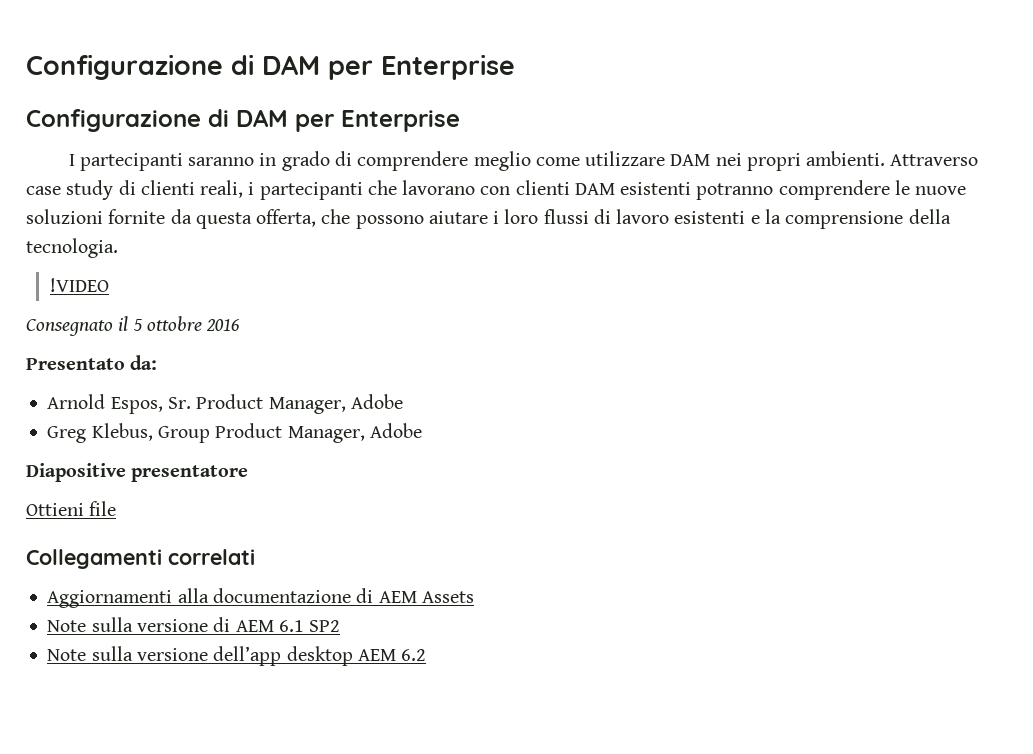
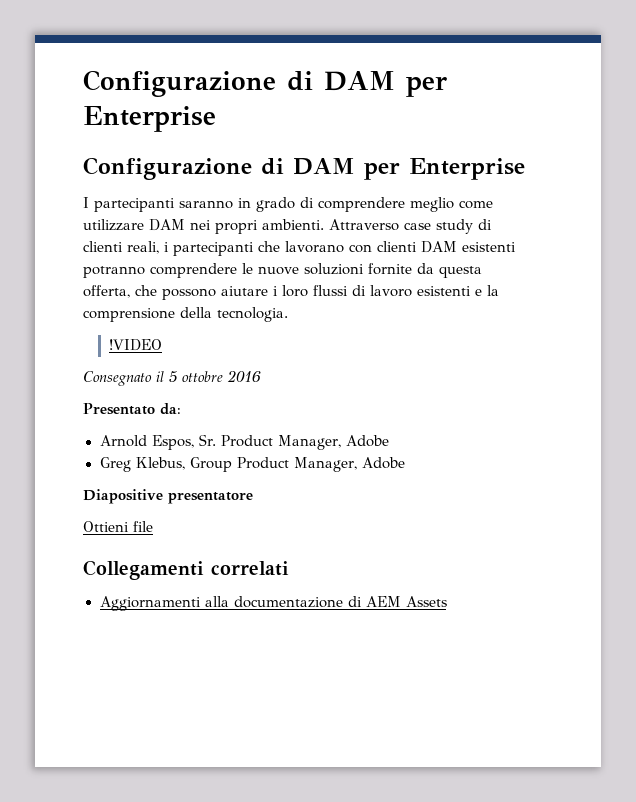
[47,617,341,632] [47,646,427,666] // Note sulla versione di AEM 6.1 SP2 // Note sulla versione dell’app desktop AEM 6.2 -> (447, 601) none

